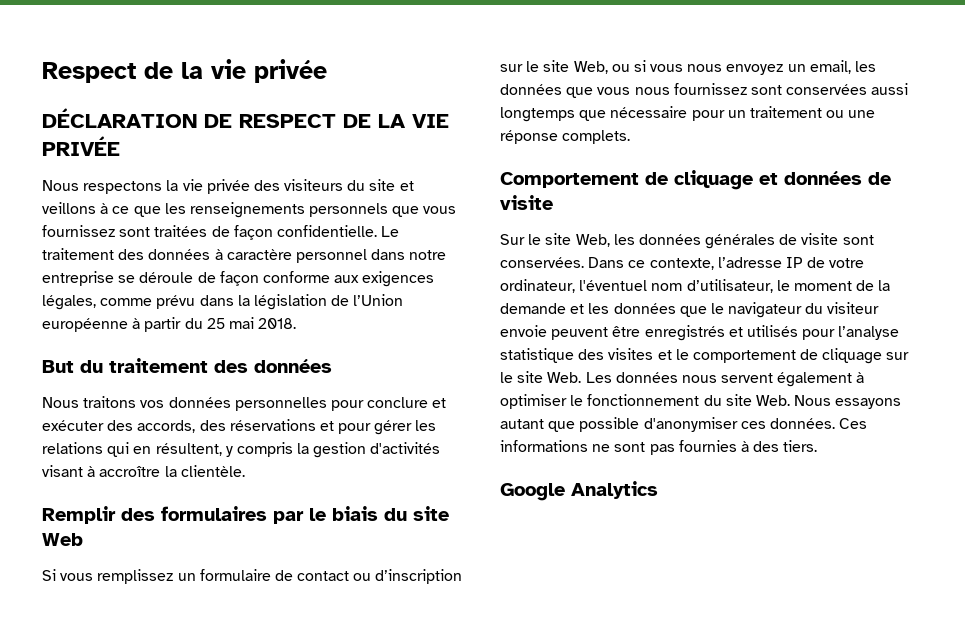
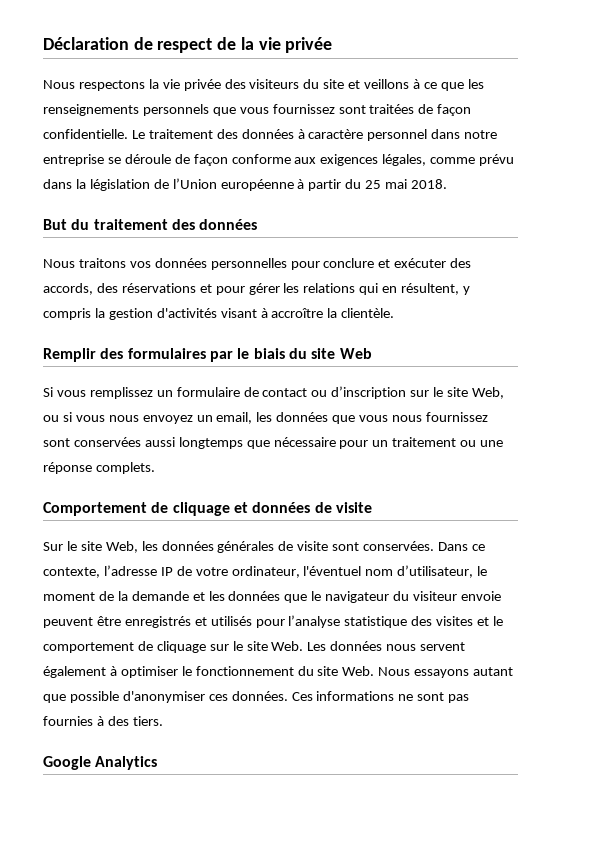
[42,62,136,83] Respect -> [43,37,213,53] Déclaration de respect
[42,108,449,128] [42,136,120,156] // DÉCLARATION DE RESPECT DE LA VIE PRIVÉE -> (333, 45) none

